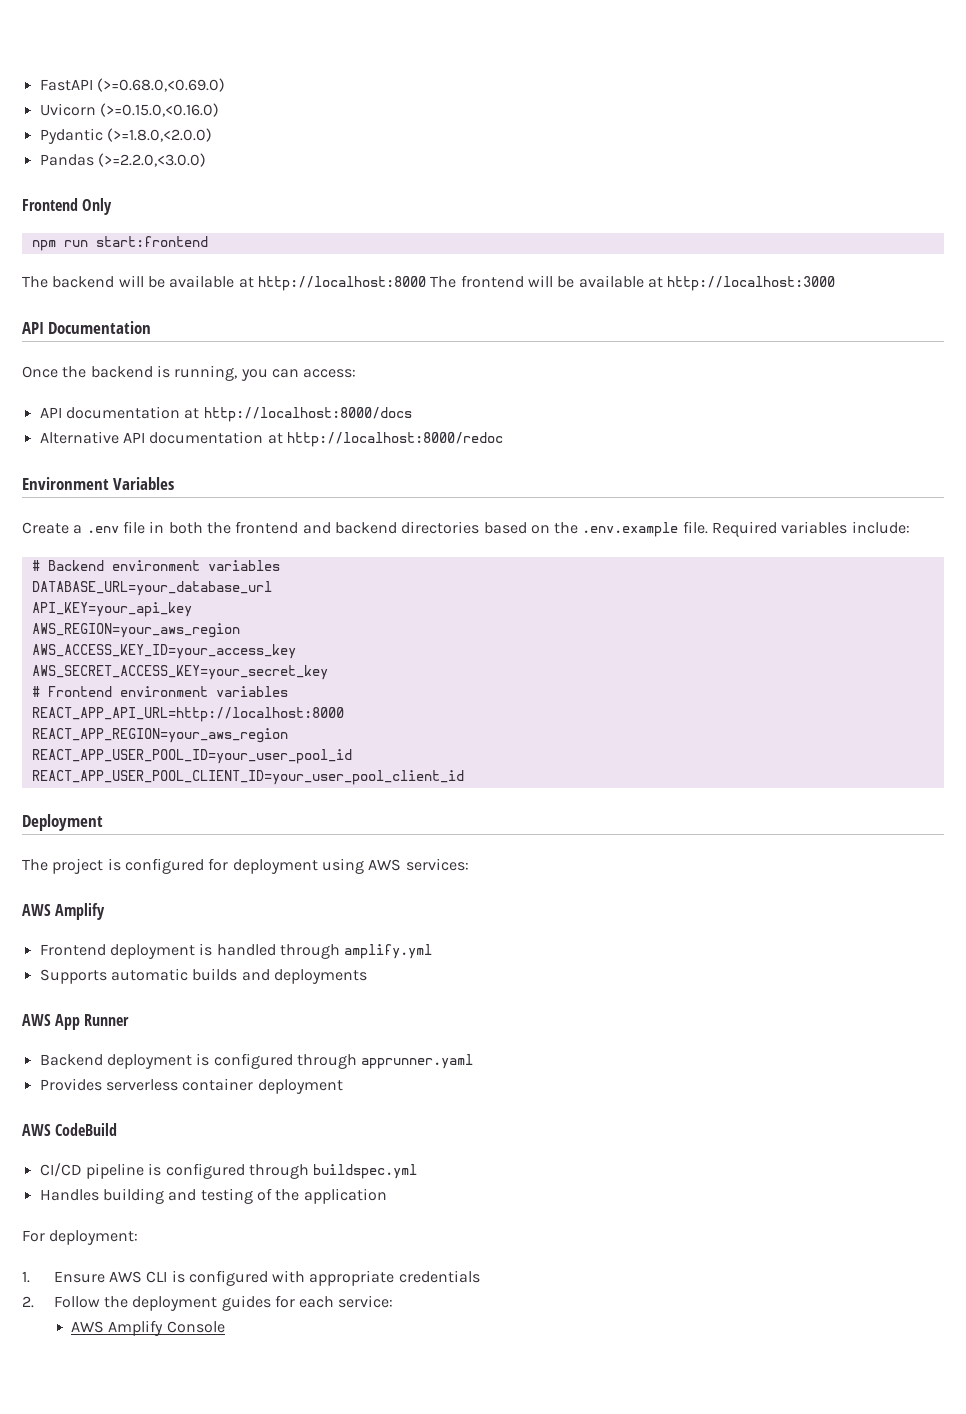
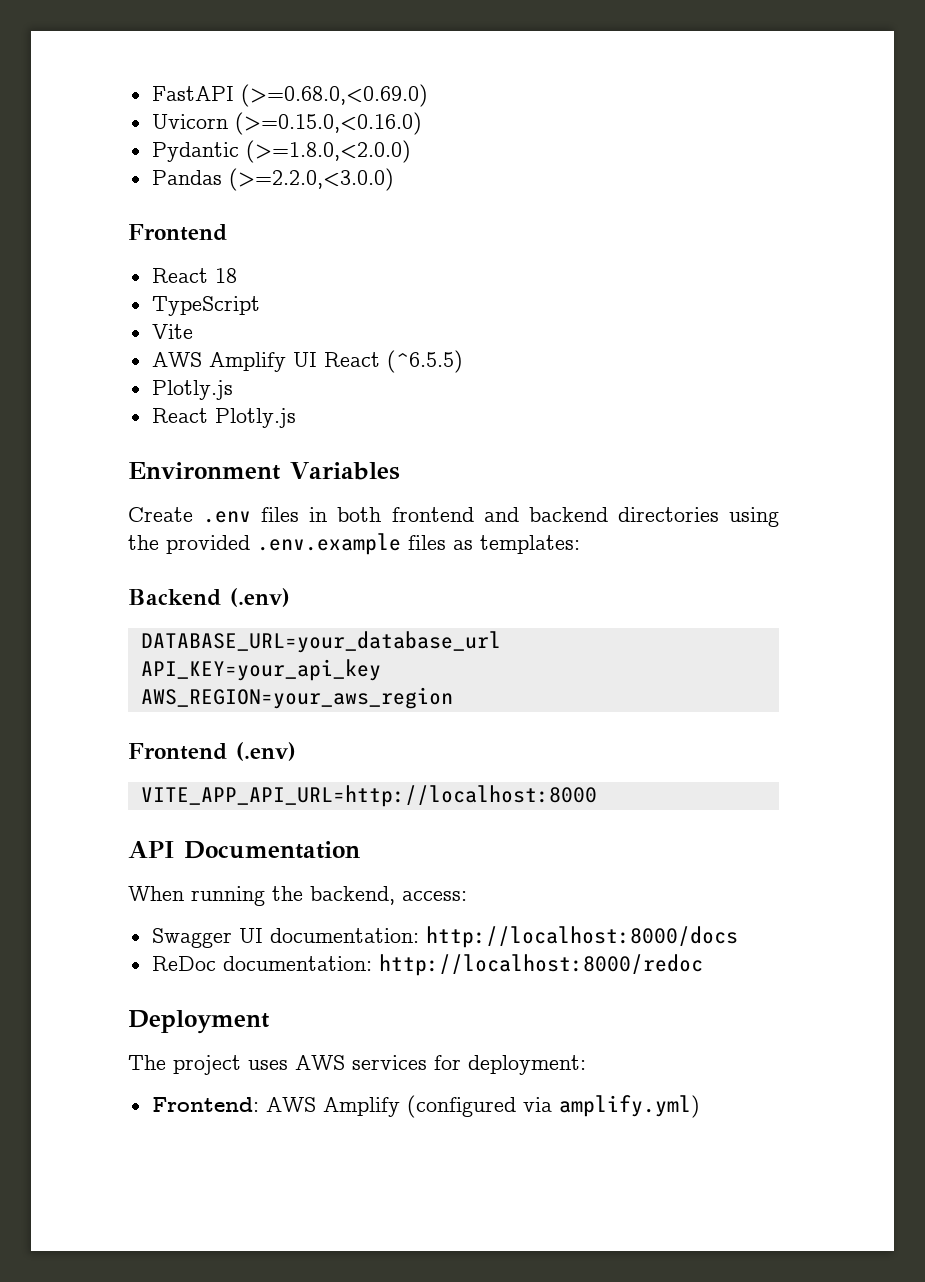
[82,198,113,215] [31,236,208,251] [22,275,836,291] [22,321,152,334] [22,365,357,381] [39,406,412,422] [39,431,503,447] Only // npm run start:frontend // The backend will be available at http://localhost:8000 The frontend will be available at http://localhost:3000 // API Documentation // Once the backend is running, you can access: // API documentation at http://localhost:8000/docs // Alternative API documentation at http://localhost:8000/redoc -> [151,268,237,283] [151,296,260,316] [151,324,193,339] [151,350,463,373] [151,380,233,400] [151,408,296,428] // React 18 // TypeScript // Vite // AWS Amplify UI React (^6.5.5) // Plotly.js // React Plotly.js
[73,521,145,534] a .env file -> [203,507,300,523] .env files
[206,522,231,534] the -> (382, 514) none
[483,521,910,537] [31,560,280,571] [31,581,272,596] [31,602,192,617] [31,623,240,638] [31,644,296,659] [31,665,328,680] [31,686,288,697] [31,707,344,722] [31,728,288,743] [31,749,352,764] [31,770,464,785] [22,814,103,831] [22,858,469,874] [22,903,106,920] [39,943,433,959] [39,968,367,984] [22,1014,130,1030] [39,1053,474,1069] [39,1078,343,1094] [22,1123,118,1136] [39,1163,418,1179] [39,1188,387,1204] [22,1230,139,1245] [22,1270,480,1286] [22,1295,394,1311] [71,1320,225,1336] based on the .env.example file. Required variables include: // # Backend environment variables // DATABASE_URL=your_database_url // API_KEY=your_api_key // AWS_REGION=your_aws_region // AWS_ACCESS_KEY_ID=your_access_key // AWS_SECRET_ACCESS_KEY=your_secret_key // # Frontend environment variables // REACT_APP_API_URL=http://localhost:8000 // REACT_APP_REGION=your_aws_region // REACT_APP_USER_POOL_ID=your_user_pool_id // REACT_APP_USER_POOL_CLIENT_ID=your_user_pool_client_id // Deployment // The project is configured for deployment using AWS services: // AWS Amplify // Frontend deployment is handled through amplify.yml // Supports automatic builds and deployments // AWS App Runner // Backend deployment is configured through apprunner.yaml // Provides serverless container deployment // AWS CodeBuild // CI/CD pipeline is configured through buildspec.yml // Handles building and testing of the application // For deployment: // 1. Ensure AWS CLI is configured with appropriate credentials // 2. Follow the deployment guides for each service: // AWS Amplify Console -> [728,507,779,527] [128,533,580,555] [128,588,290,607] [140,631,501,653] [140,659,381,681] [140,687,453,709] [128,742,296,761] [140,785,597,807] [128,841,360,859] [128,886,467,906] [151,926,738,948] [151,954,703,976] [128,1010,270,1034] [128,1055,586,1075] [151,1095,700,1118] using the provided .env.example files as templates: // Backend (.env) // DATABASE_URL=your_database_url // API_KEY=your_api_key // AWS_REGION=your_aws_region // Frontend (.env) // VITE_APP_API_URL=http://localhost:8000 // API Documentation // When running the backend, access: // Swagger UI documentation: http://localhost:8000/docs // ReDoc documentation: http://localhost:8000/redoc // Deployment // The project uses AWS services for deployment: // Frontend: AWS Amplify (configured via amplify.yml)

